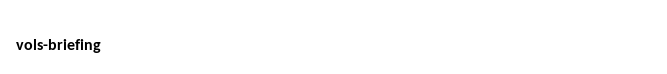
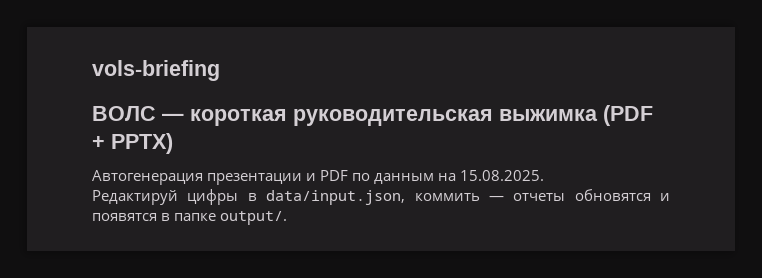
(101, 46) none -> [92,105,653,126] [92,133,173,154] [92,170,545,185] [92,189,670,205] [92,211,288,225] // ВОЛС — короткая руководительская выжимка (PDF + PPTX) // Автогенерация презентации и PDF по данным на 15.08.2025. // Редактируй цифры в data/input.json, коммить — отчеты обновятся и появятся в папке output/.

